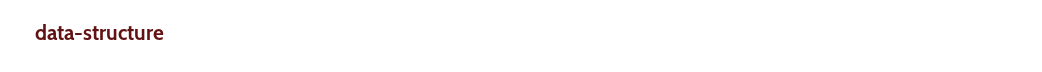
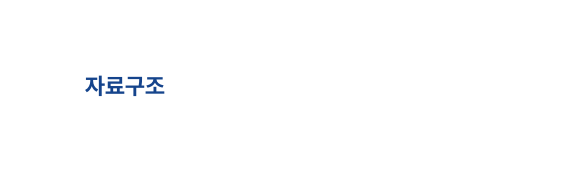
[35,24,164,40] data-structure -> [85,75,165,97] 자료구조

